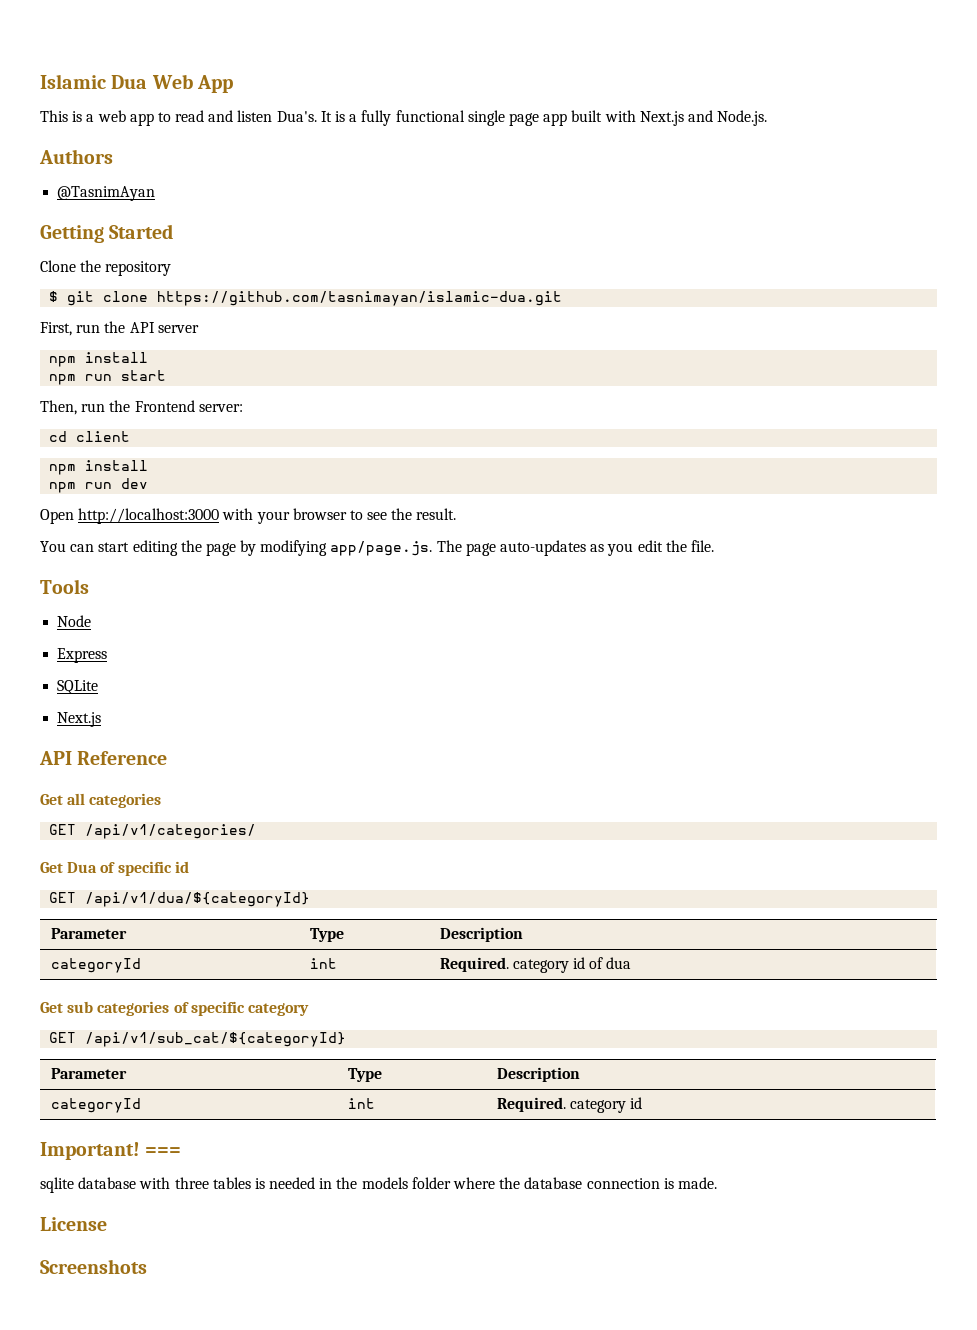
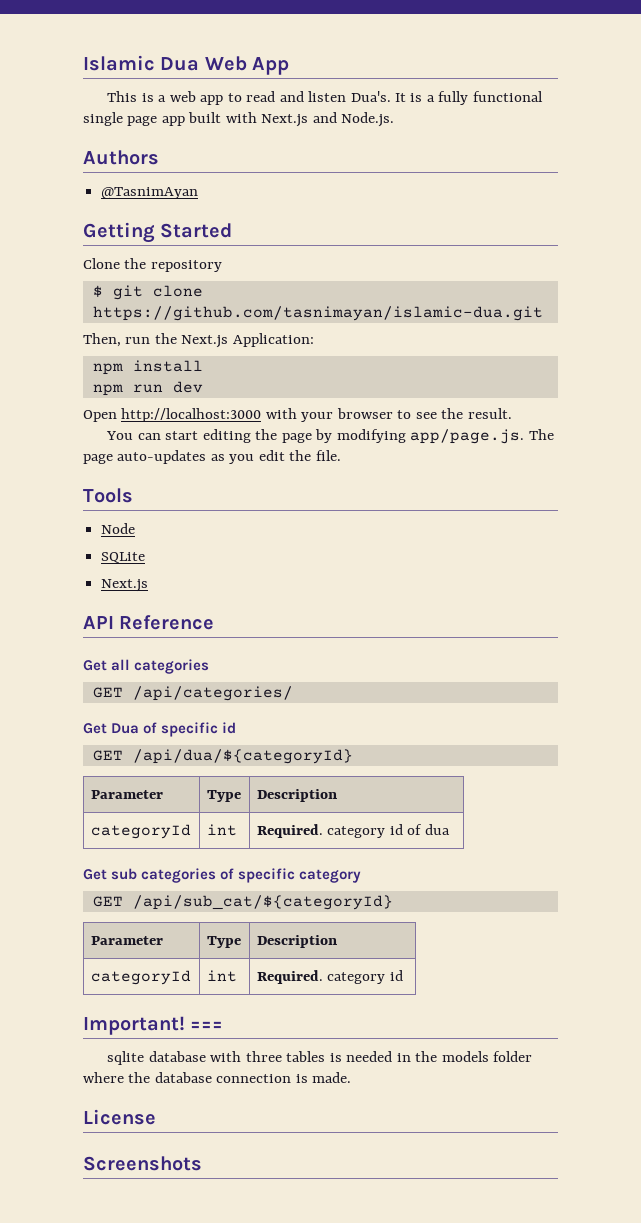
[40,321,199,336] [49,352,149,367] [49,370,167,385] // First, run the API server // npm install // npm run start -> (543, 313) none
[134,400,243,412] [49,431,131,442] Frontend server: // cd client -> [181,333,314,348] Next.js Application:
[57,648,108,663] // Express -> (136, 528) none
[85,824,257,839] /api/v1/categories/ -> [132,686,293,701] /api/categories/
[85,892,311,907] /api/v1/dua/${categoryId} -> [132,749,353,764] /api/dua/${categoryId}
[85,1032,347,1047] /api/v1/sub_cat/${categoryId} -> [132,895,393,910] /api/sub_cat/${categoryId}

